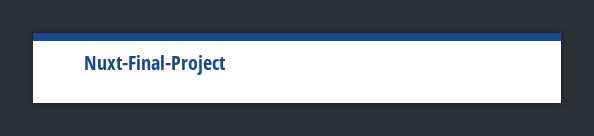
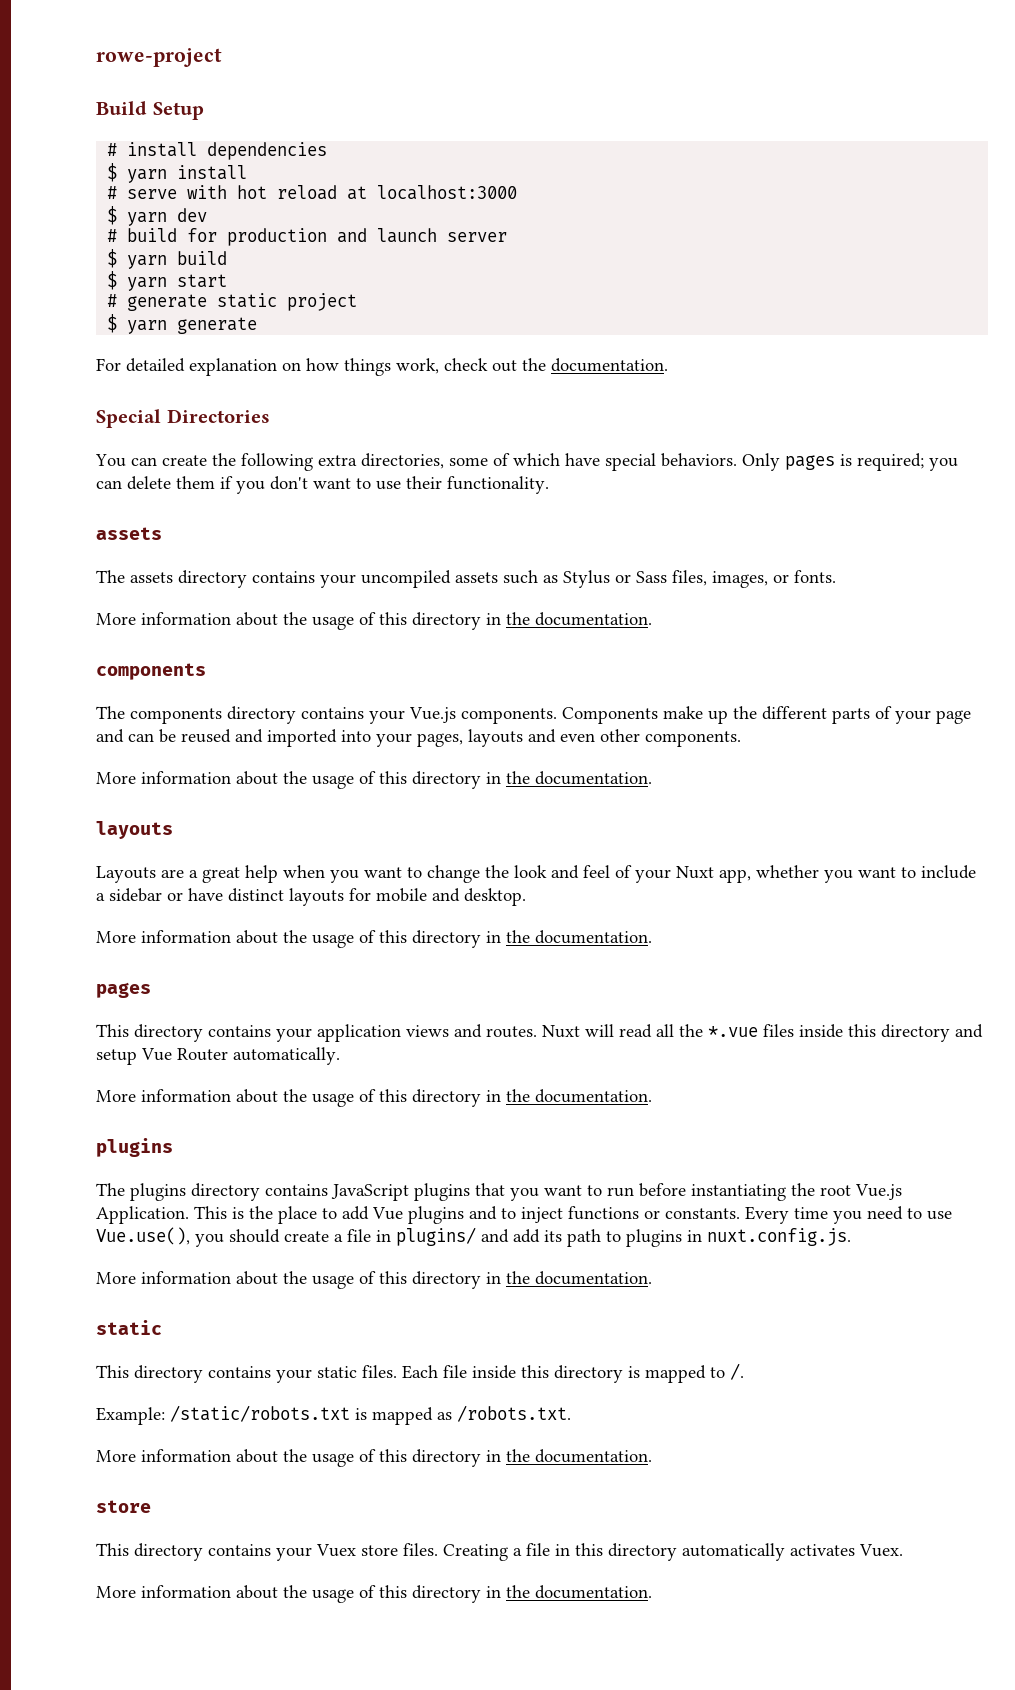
[84,55,226,75] Nuxt-Final-Project -> [96,48,222,67] [96,101,204,120] [107,142,328,160] [107,163,248,183] [107,185,518,200] [107,206,208,226] [107,228,508,246] [107,249,228,269] [107,271,228,291] [107,293,358,311] [107,314,258,334] [96,358,668,376] [96,409,270,428] [95,453,958,471] [96,476,549,494] [96,527,162,540] [96,570,836,588] [96,612,652,630] [96,663,206,680] [96,706,971,724] [96,729,741,747] [96,771,652,789] [96,821,173,839] [96,865,976,883] [96,888,526,906] [96,930,652,948] [96,982,151,998] [96,1024,983,1042] [96,1047,340,1065] [96,1089,652,1107] [96,1138,173,1157] [96,1183,902,1201] [96,1206,952,1224] [96,1227,851,1247] [96,1271,652,1289] [96,1320,162,1335] [96,1363,744,1383] [96,1405,571,1425] [96,1449,652,1467] [96,1500,151,1513] [96,1543,903,1561] [96,1585,652,1603] rowe-project // Build Setup // # install dependencies // $ yarn install // # serve with hot reload at localhost:3000 // $ yarn dev // # build for production and launch server // $ yarn build // $ yarn start // # generate static project // $ yarn generate // For detailed explanation on how things work, check out the documentation. // Special Directories // You can create the following extra directories, some of which have special behaviors. Only pages is required; you can delete them if you don't want to use their functionality. // assets // The assets directory contains your uncompiled assets such as Stylus or Sass files, images, or fonts. // More information about the usage of this directory in the documentation. // components // The components directory contains your Vue.js components. Components make up the different parts of your page and can be reused and imported into your pages, layouts and even other components. // More information about the usage of this directory in the documentation. // layouts // Layouts are a great help when you want to change the look and feel of your Nuxt app, whether you want to include a sidebar or have distinct layouts for mobile and desktop. // More information about the usage of this directory in the documentation. // pages // This directory contains your application views and routes. Nuxt will read all the *.vue files inside this directory and setup Vue Router automatically. // More information about the usage of this directory in the documentation. // plugins // The plugins directory contains JavaScript plugins that you want to run before instantiating the root Vue.js Application. This is the place to add Vue plugins and to inject functions or constants. Every time you need to use Vue.use(), you should create a file in plugins/ and add its path to plugins in nuxt.config.js. // More information about the usage of this directory in the documentation. // static // This directory contains your static files. Each file inside this directory is mapped to /. // Example: /static/robots.txt is mapped as /robots.txt. // More information about the usage of this directory in the documentation. // store // This directory contains your Vuex store files. Creating a file in this directory automatically activates Vuex. // More information about the usage of this directory in the documentation.

